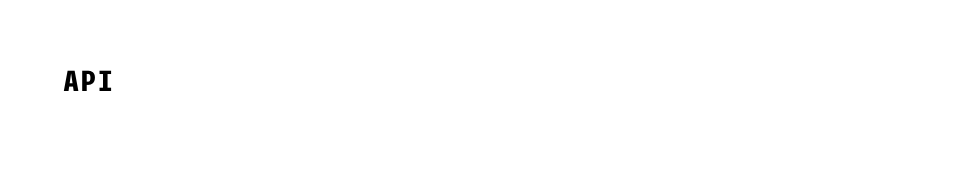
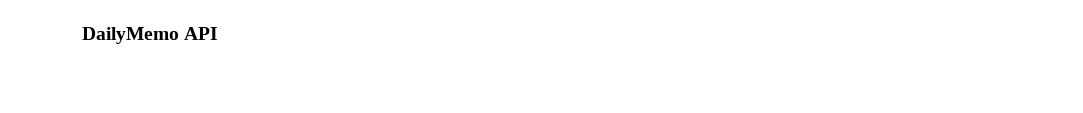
(63, 80) none -> [82,27,179,44] DailyMemo

